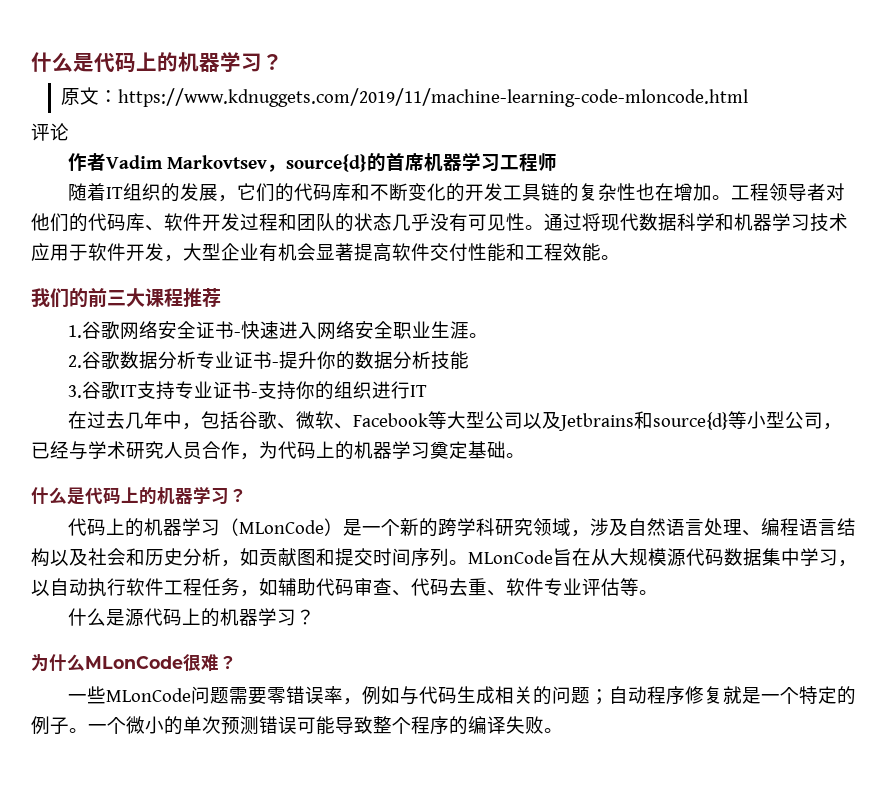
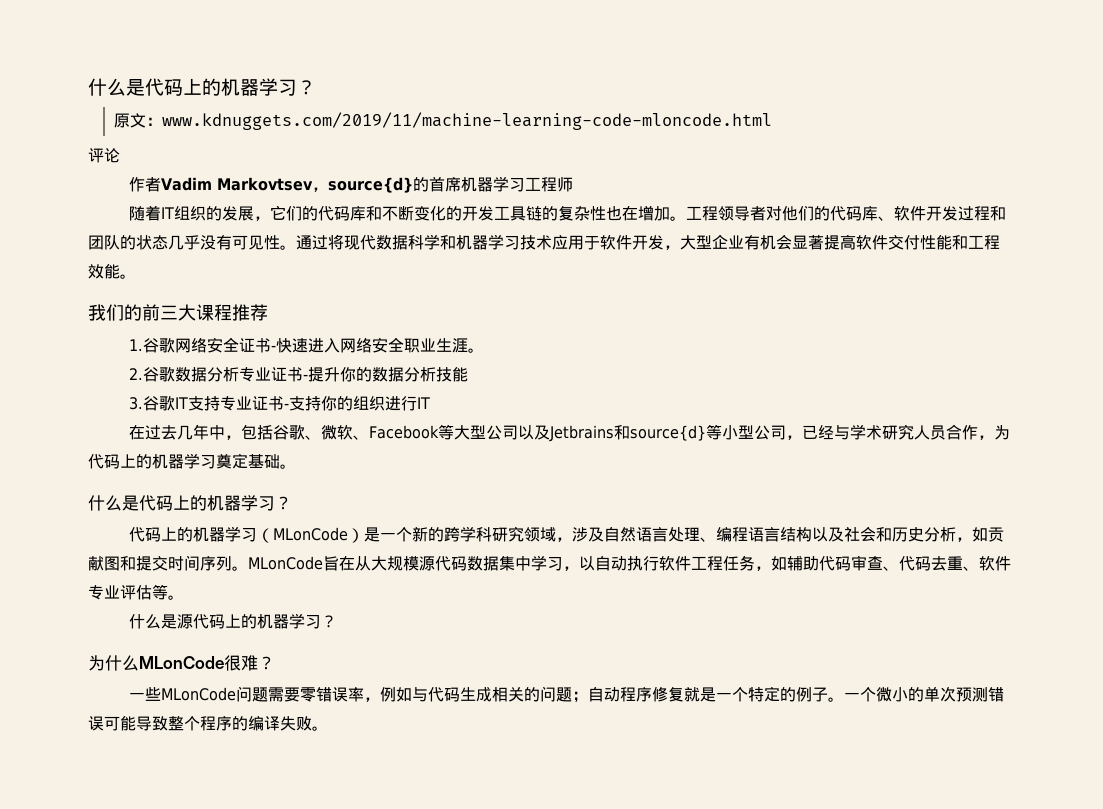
[118,88,749,107] https://www.kdnuggets.com/2019/11/machine-learning-code-mloncode.html -> [162,112,773,130] www.kdnuggets.com/2019/11/machine-learning-code-mloncode.html

